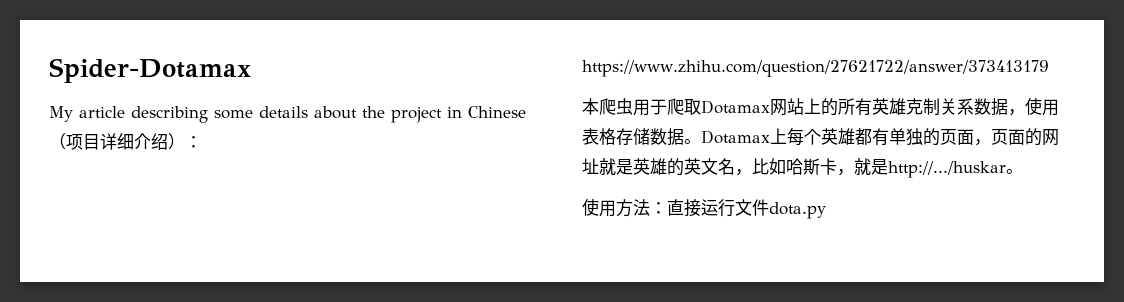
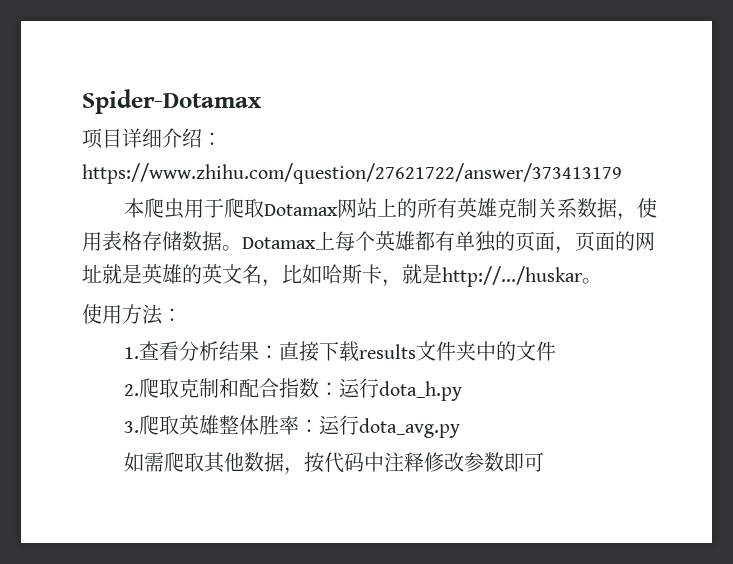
[49,106,526,123] [49,133,66,150] My article describing some details about the project in Chinese（ -> (262, 101) none
[168,133,185,150] ） -> (202, 138) none
[667,199,826,219] 直接运行文件dota.py -> [124,341,557,362] [124,378,463,401] [124,415,461,438] [124,452,545,475] // 1.查看分析结果：直接下载results文件夹中的文件 // 2.爬取克制和配合指数：运行dota_h.py // 3.爬取英雄整体胜率：运行dota_avg.py // 如需爬取其他数据，按代码中注释修改参数即可

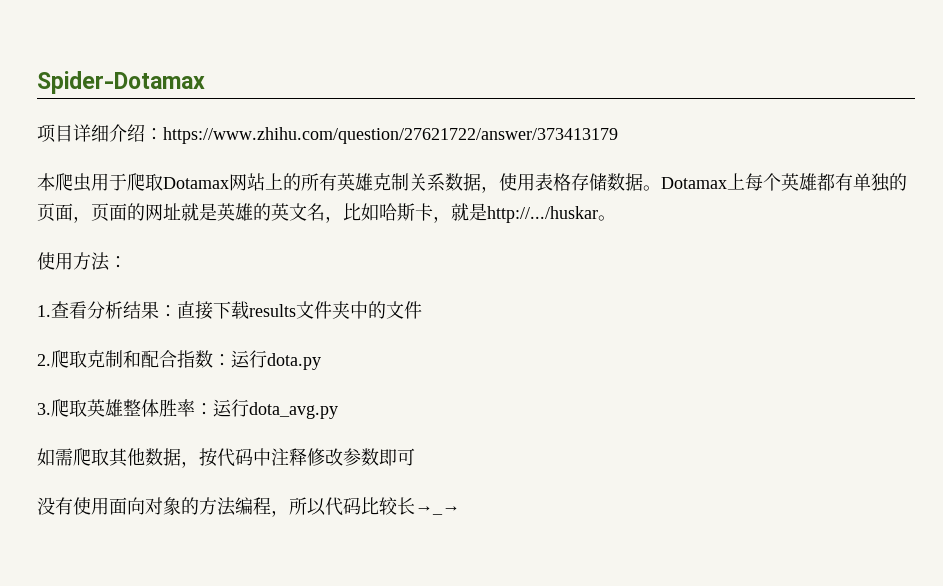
[379,381,463,401] dota_h.py -> [267,353,321,370] dota.py
(545, 462) none -> [37,497,460,517] // 没有使用面向对象的方法编程，所以代码比较长→_→

